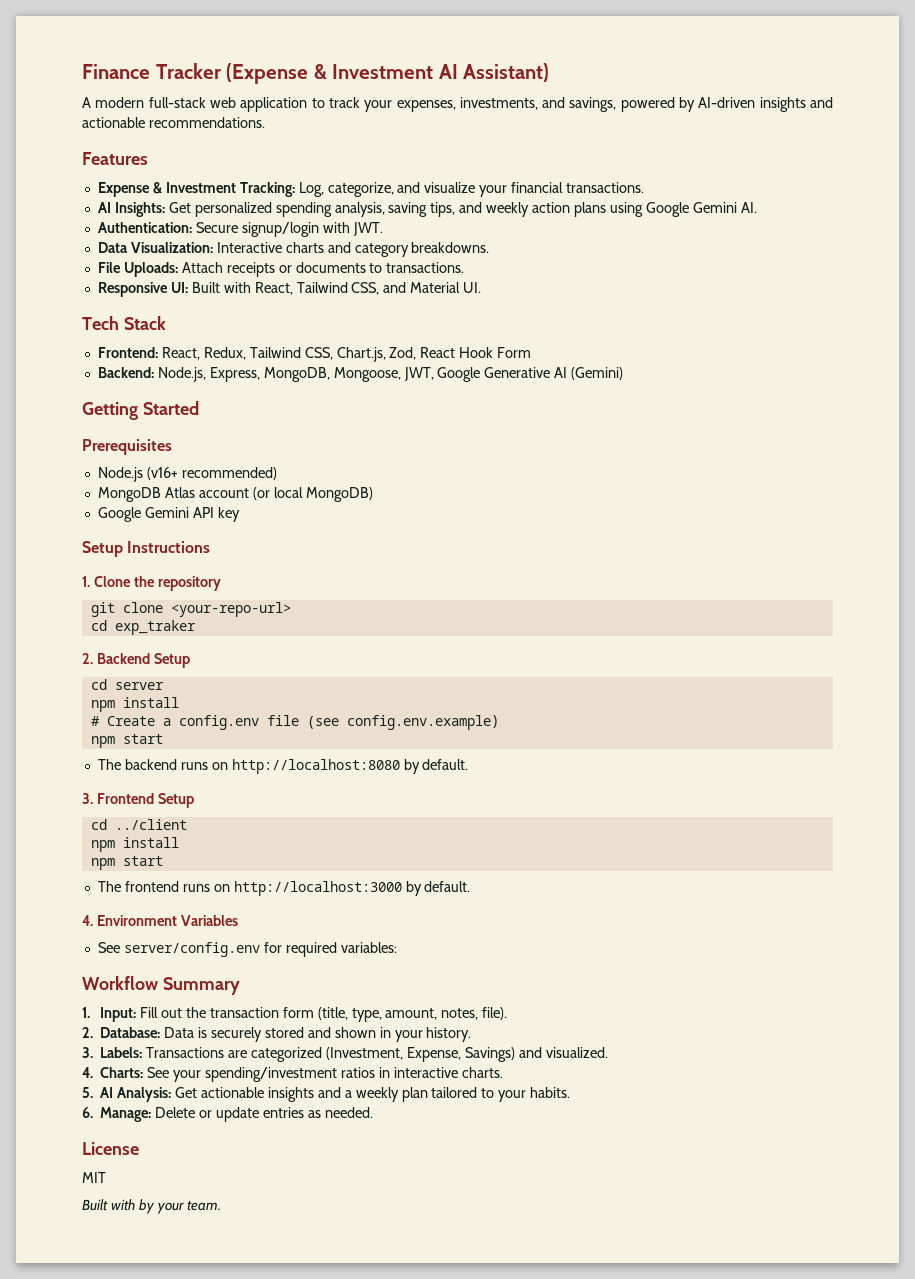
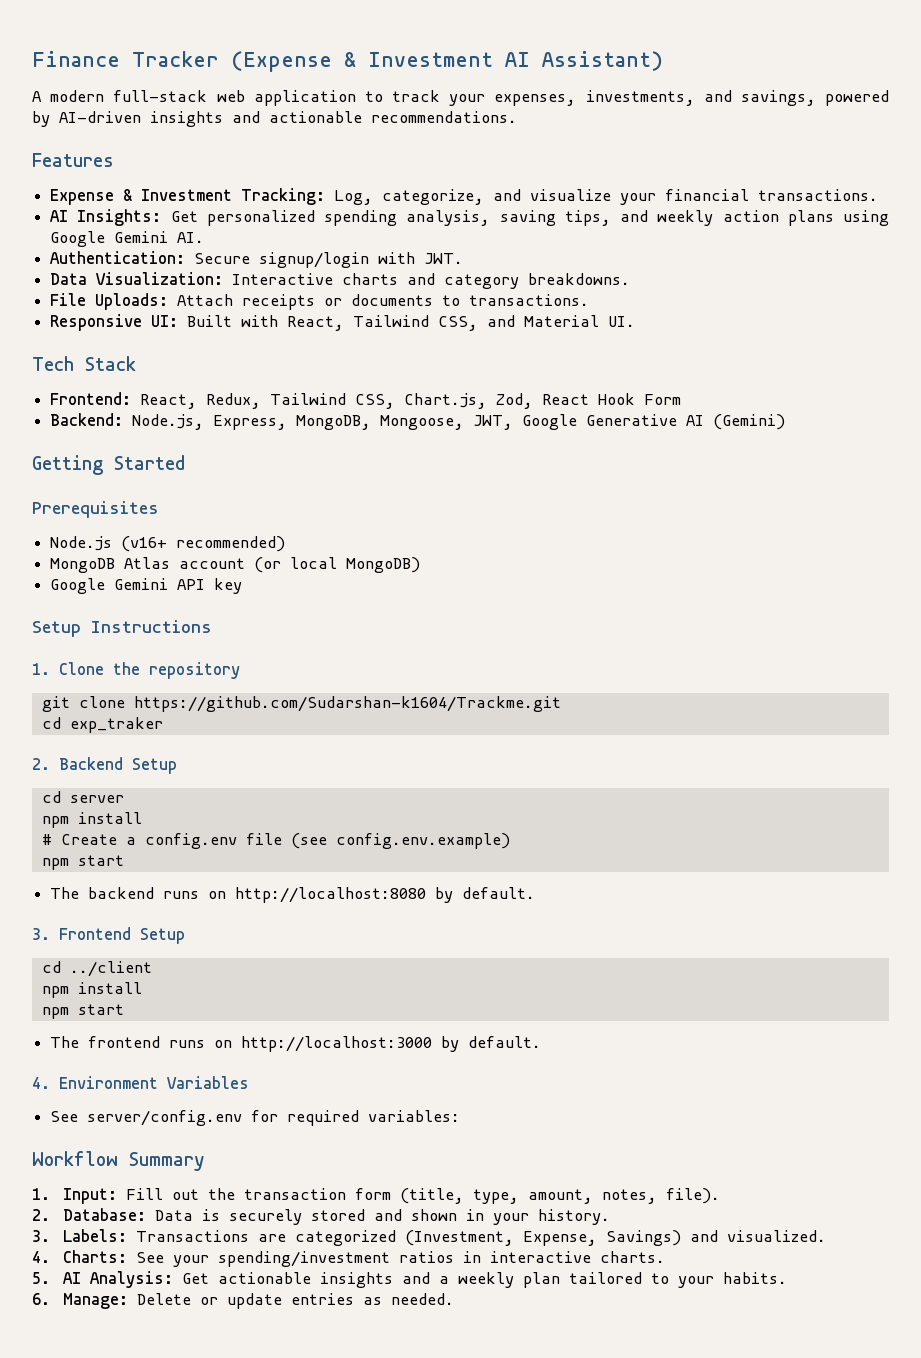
[170,602,291,617] <your-repo-url> -> [133,696,561,712] https://github.com/Sudarshan-k1604/Trackme.git
[82,1142,139,1155] [82,1172,106,1183] [82,1199,221,1214] // License // MIT // Built with by your team. -> (454, 1299) none

